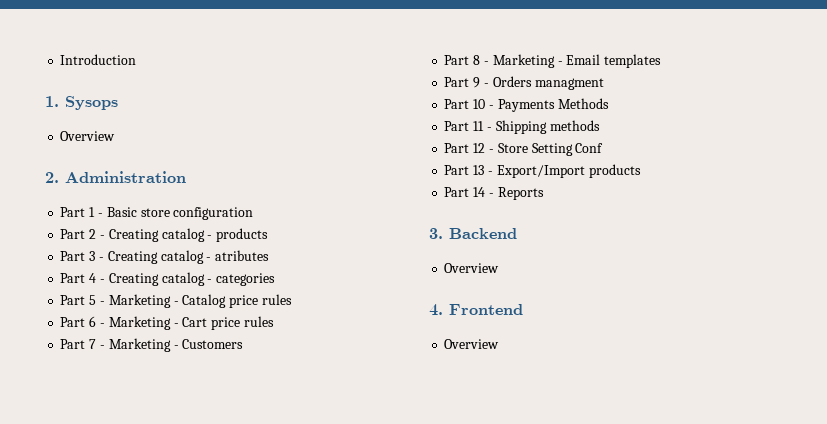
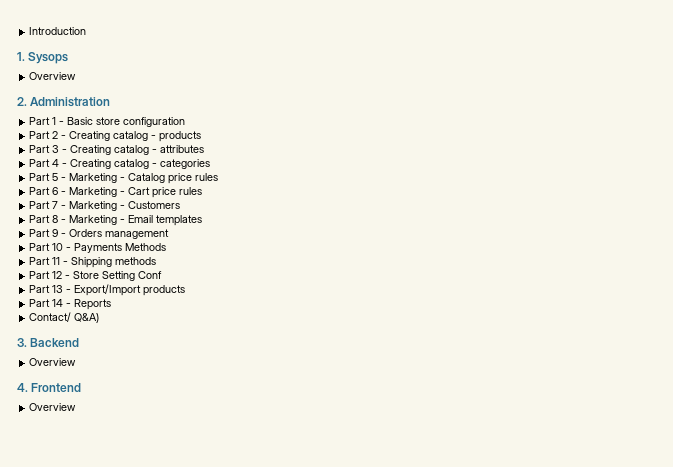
[215,250,270,261] atributes -> [160,145,205,153] attributes
[534,78,604,90] managment -> [105,229,170,239] management
(544, 193) none -> [29,312,100,323] // Contact/ Q&A)

